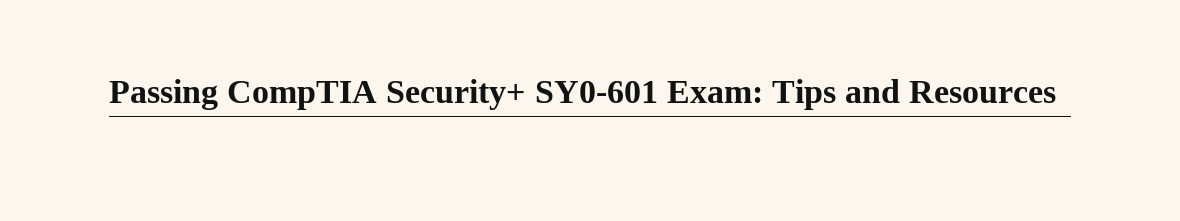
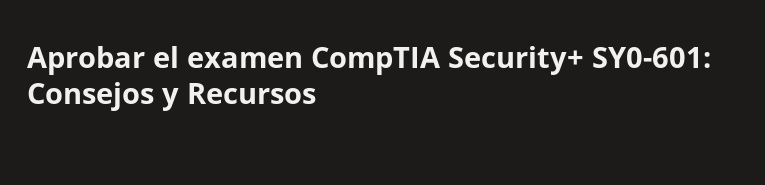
[109,79,1057,110] Passing CompTIA Security+ SY0-601 Exam: Tips and Resources -> [27,46,711,75] [27,82,316,111] Aprobar el examen CompTIA Security+ SY0-601: Consejos y Recursos

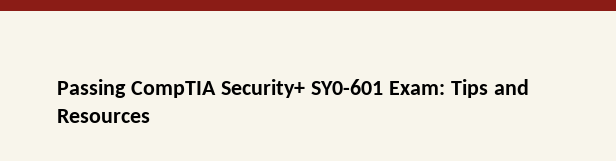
[27,46,711,75] [27,82,316,111] Aprobar el examen CompTIA Security+ SY0-601: Consejos y Recursos -> [57,79,529,98] [57,109,150,123] Passing CompTIA Security+ SY0-601 Exam: Tips and Resources

